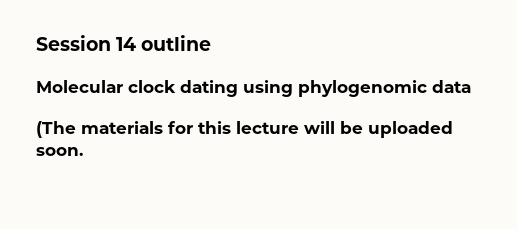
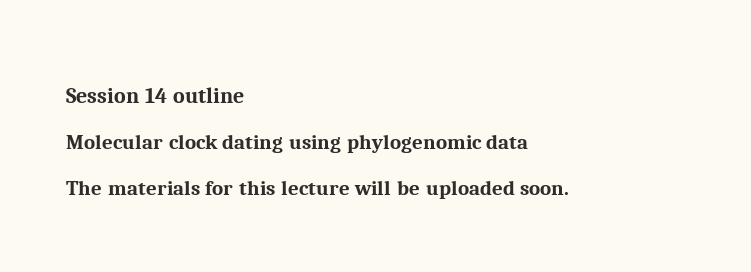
[36,121,76,138] (The -> [66,180,102,195] The

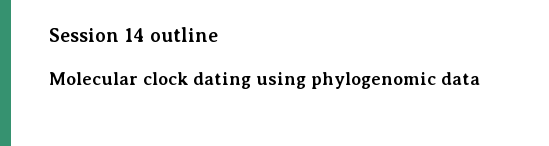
[66,180,570,199] // The materials for this lecture will be uploaded soon. -> (480, 78) none

